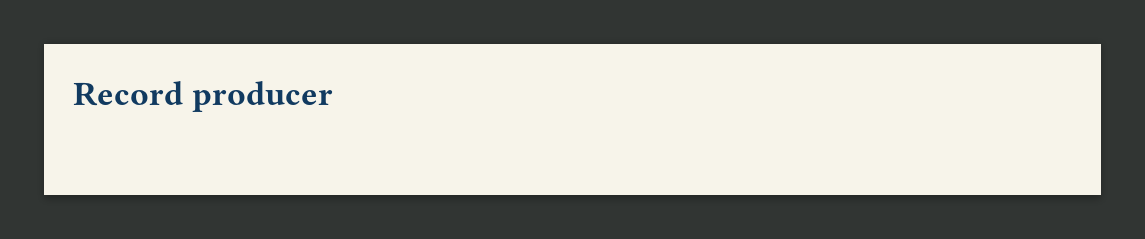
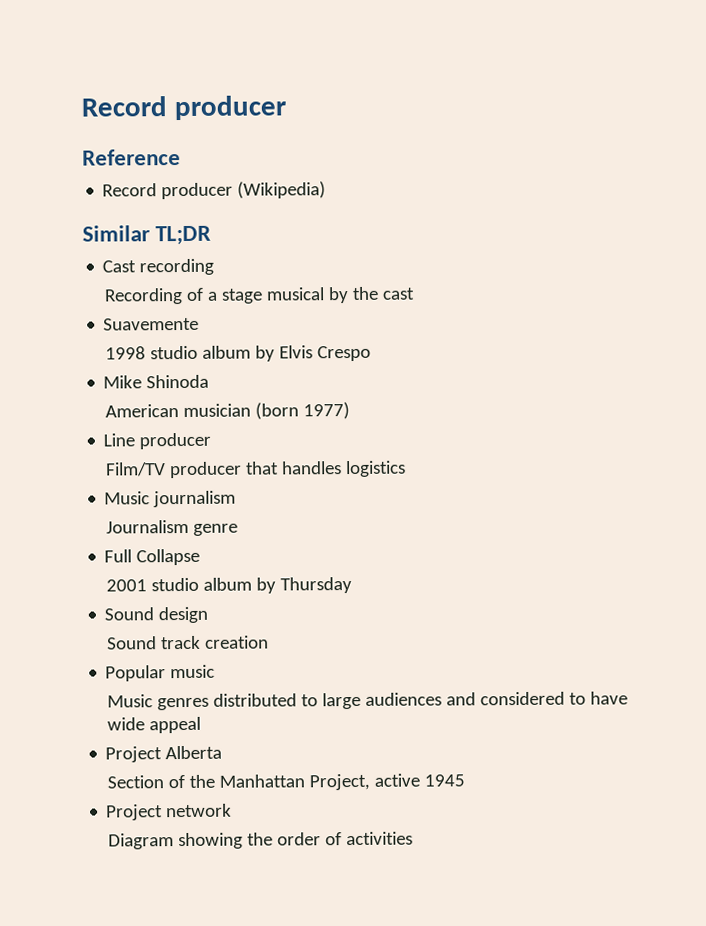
[73,81,334,112] Record producer -> [81,95,286,121] [82,149,181,166] [102,181,327,200] [82,225,212,246] [102,258,215,276] [104,286,416,305] [103,317,200,331] [105,345,372,362] [103,374,210,389] [105,402,351,420] [103,432,212,450] [105,460,407,479] [104,490,237,508] [106,519,239,536] [104,548,201,566] [106,577,353,594] [104,606,209,624] [107,635,270,650] [105,664,216,682] [107,691,629,711] [107,716,202,734] [105,745,223,763] [107,773,466,791] [106,803,233,821] [108,831,414,850] Record producer // Reference // Record producer (Wikipedia) // Similar TL;DR // Cast recording // Recording of a stage musical by the cast // Suavemente // 1998 studio album by Elvis Crespo // Mike Shinoda // American musician (born 1977) // Line producer // Film/TV producer that handles logistics // Music journalism // Journalism genre // Full Collapse // 2001 studio album by Thursday // Sound design // Sound track creation // Popular music // Music genres distributed to large audiences and considered to have wide appeal // Project Alberta // Section of the Manhattan Project, active 1945 // Project network // Diagram showing the order of activities

